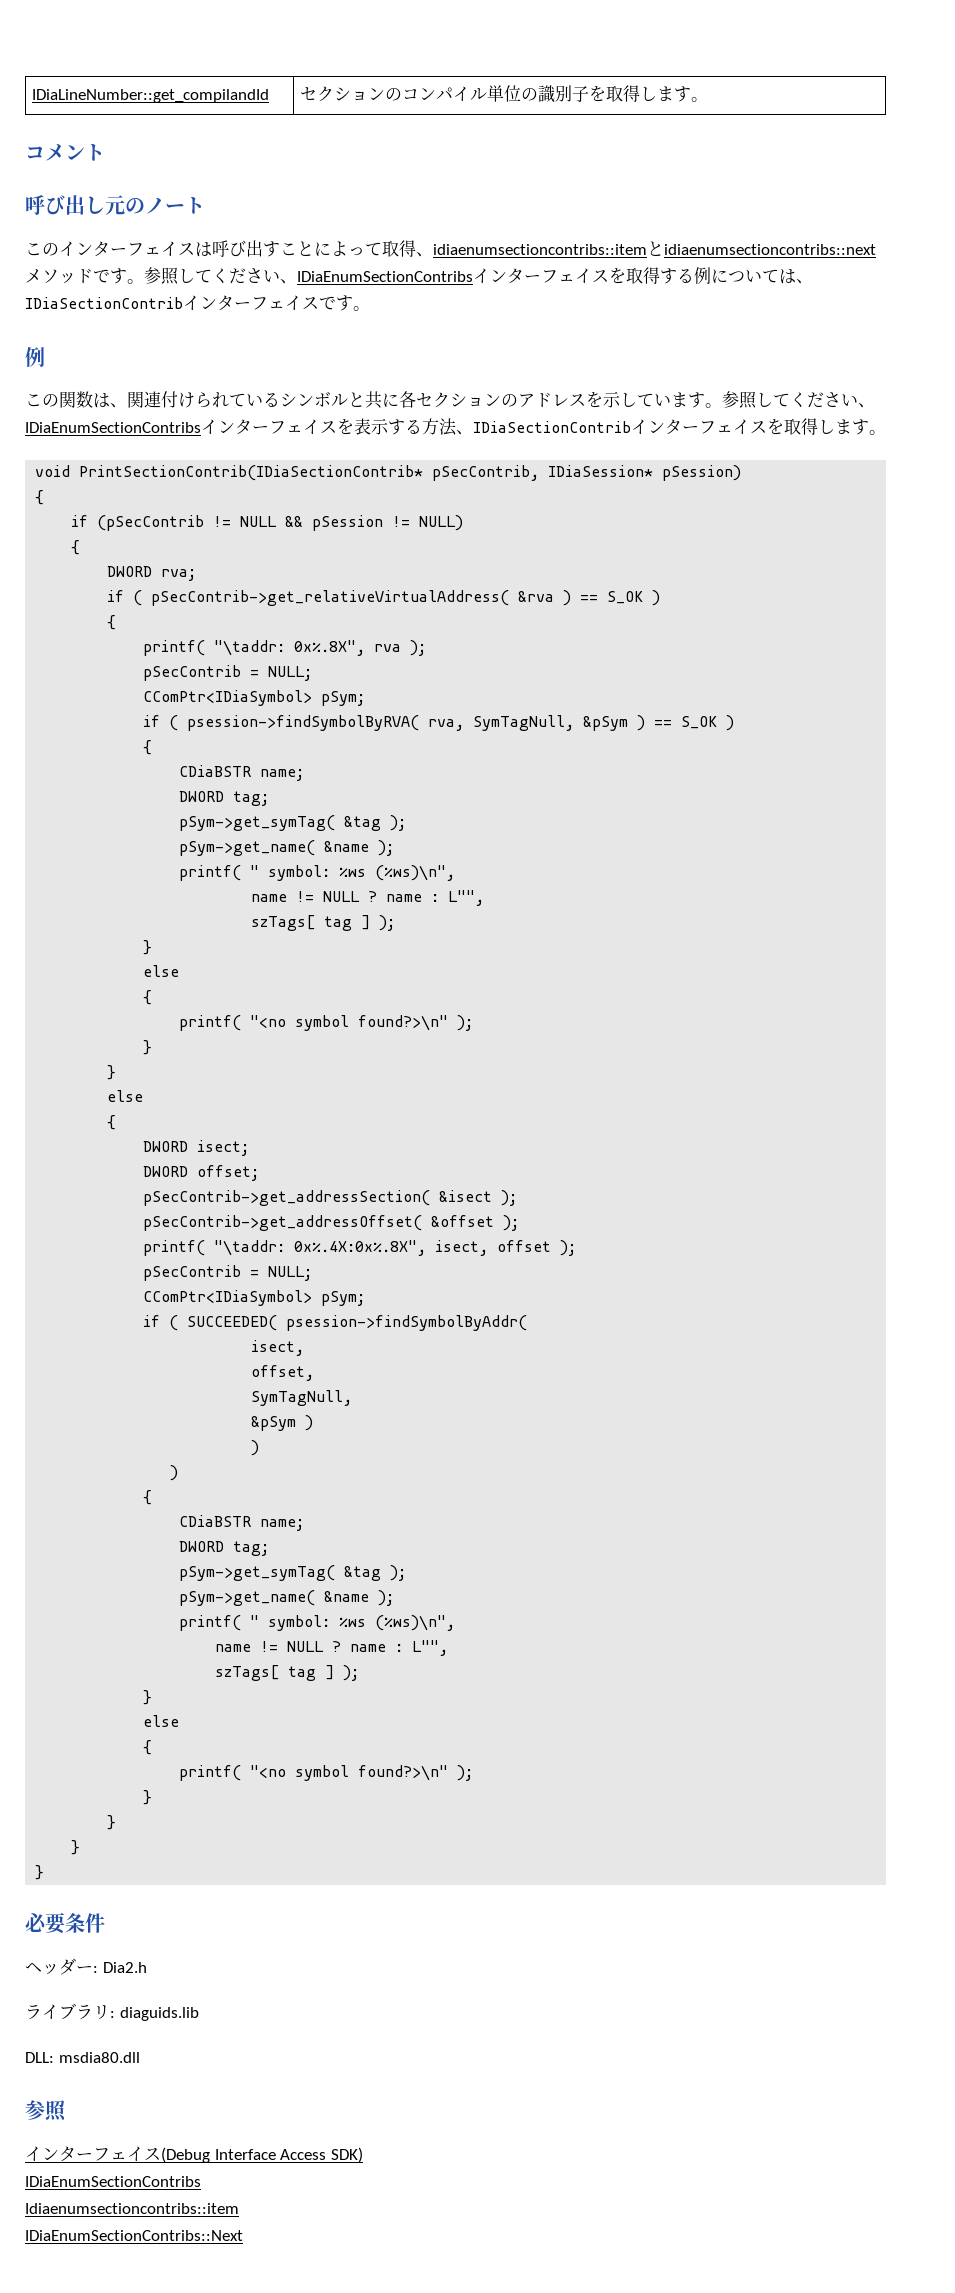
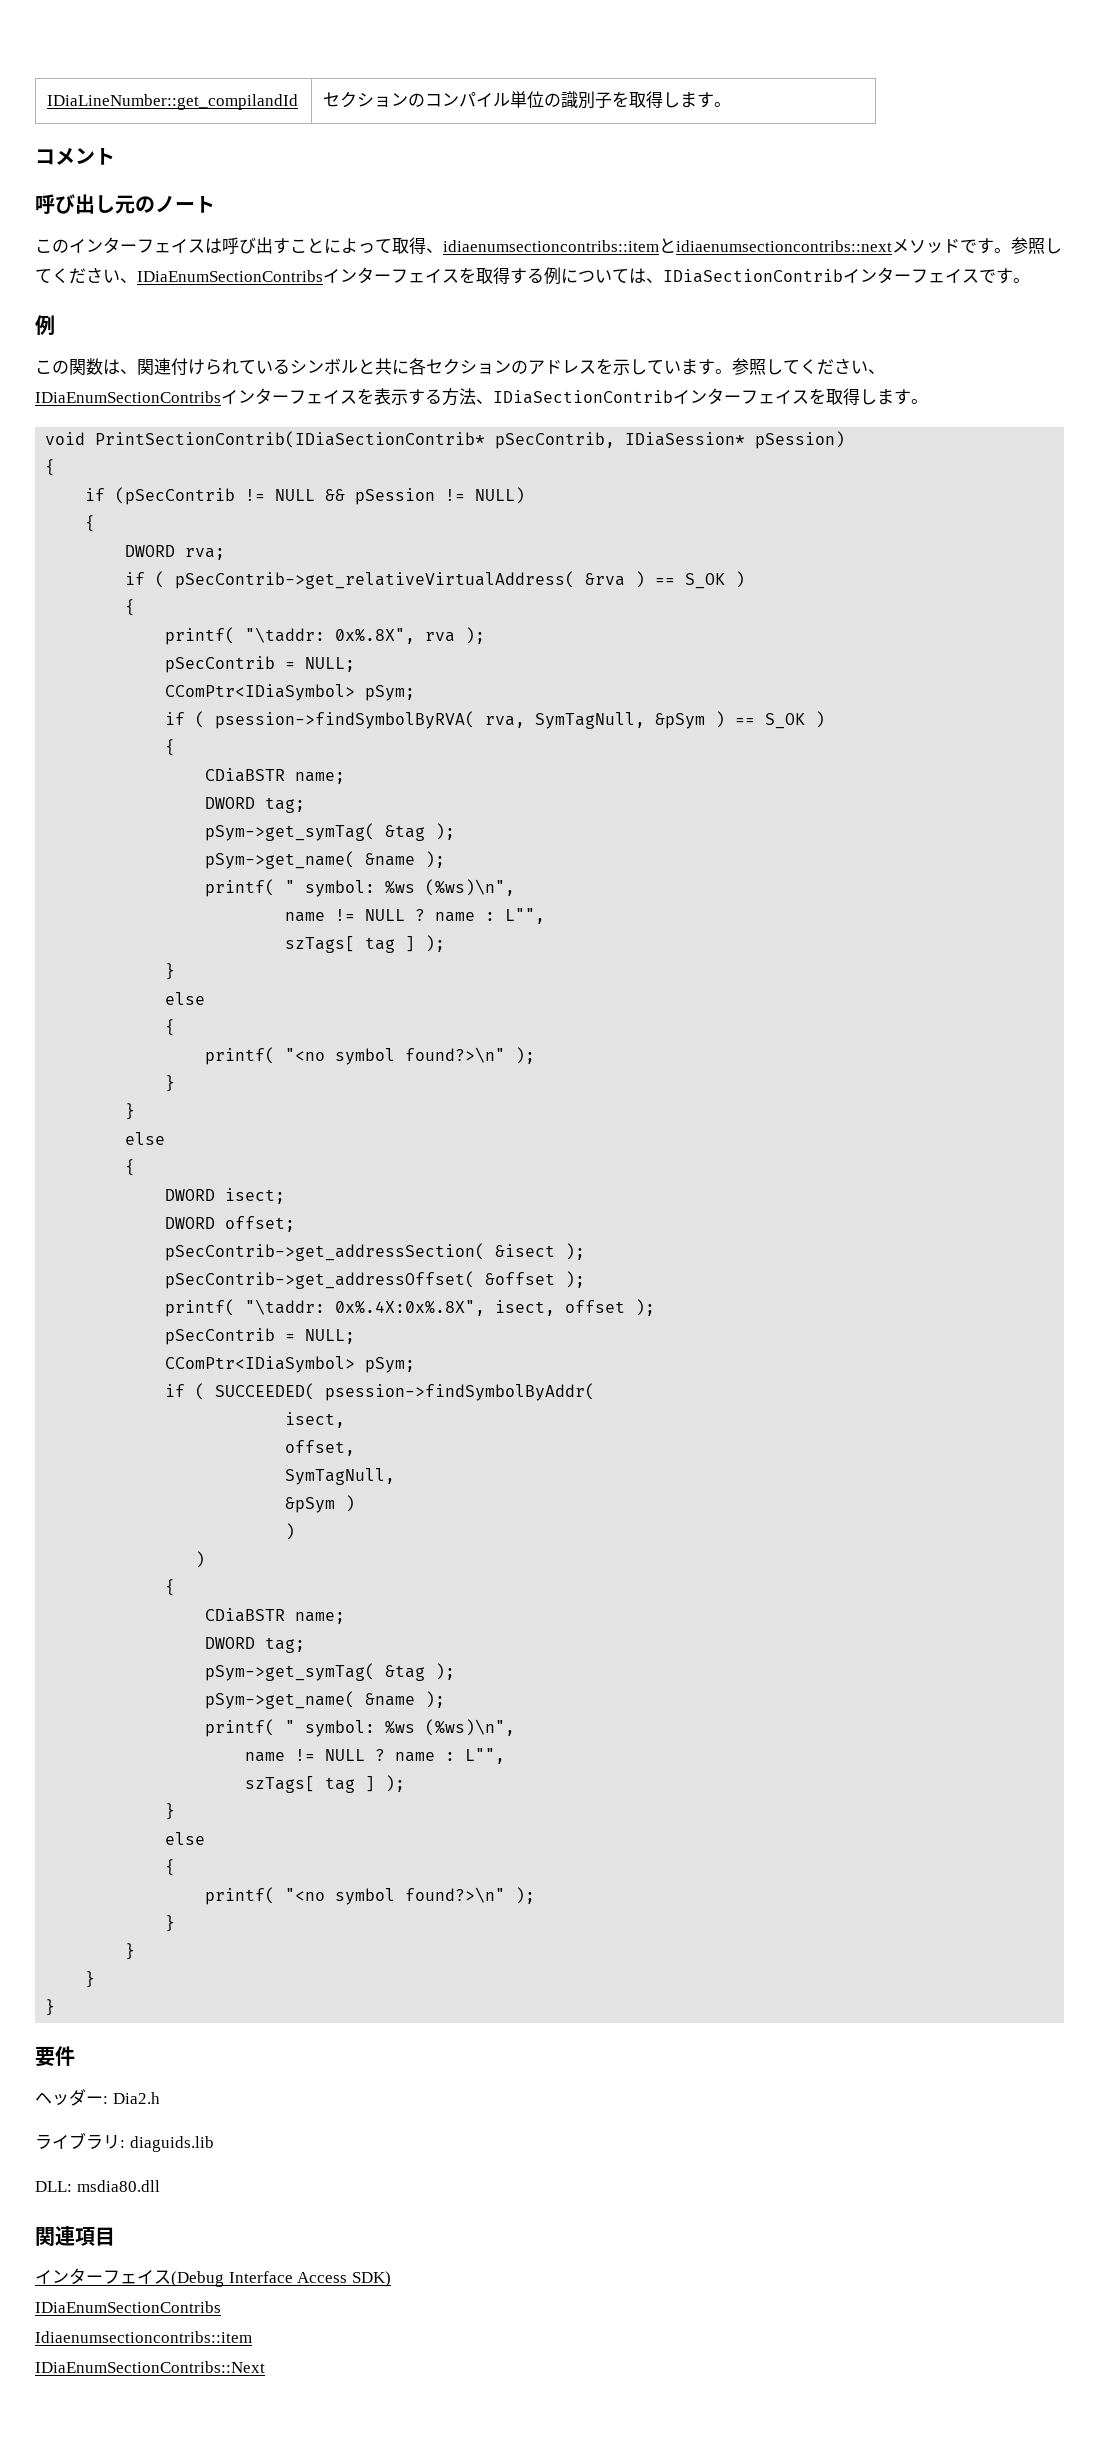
[25,1913,85,1934] 必要条 -> [35,2046,55,2067] 要
[25,2100,67,2122] 参照 -> [35,2225,115,2246] 関連項目

